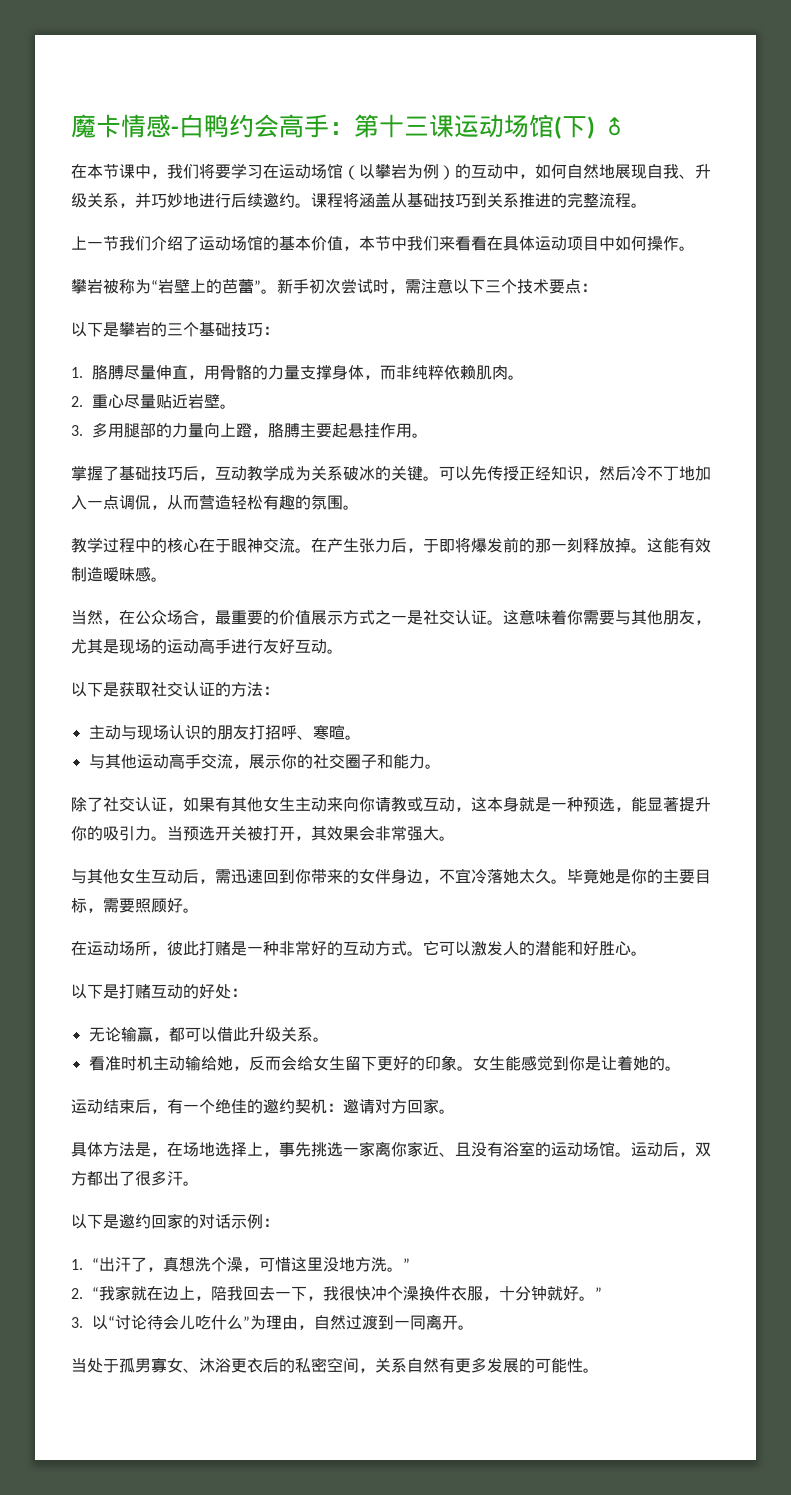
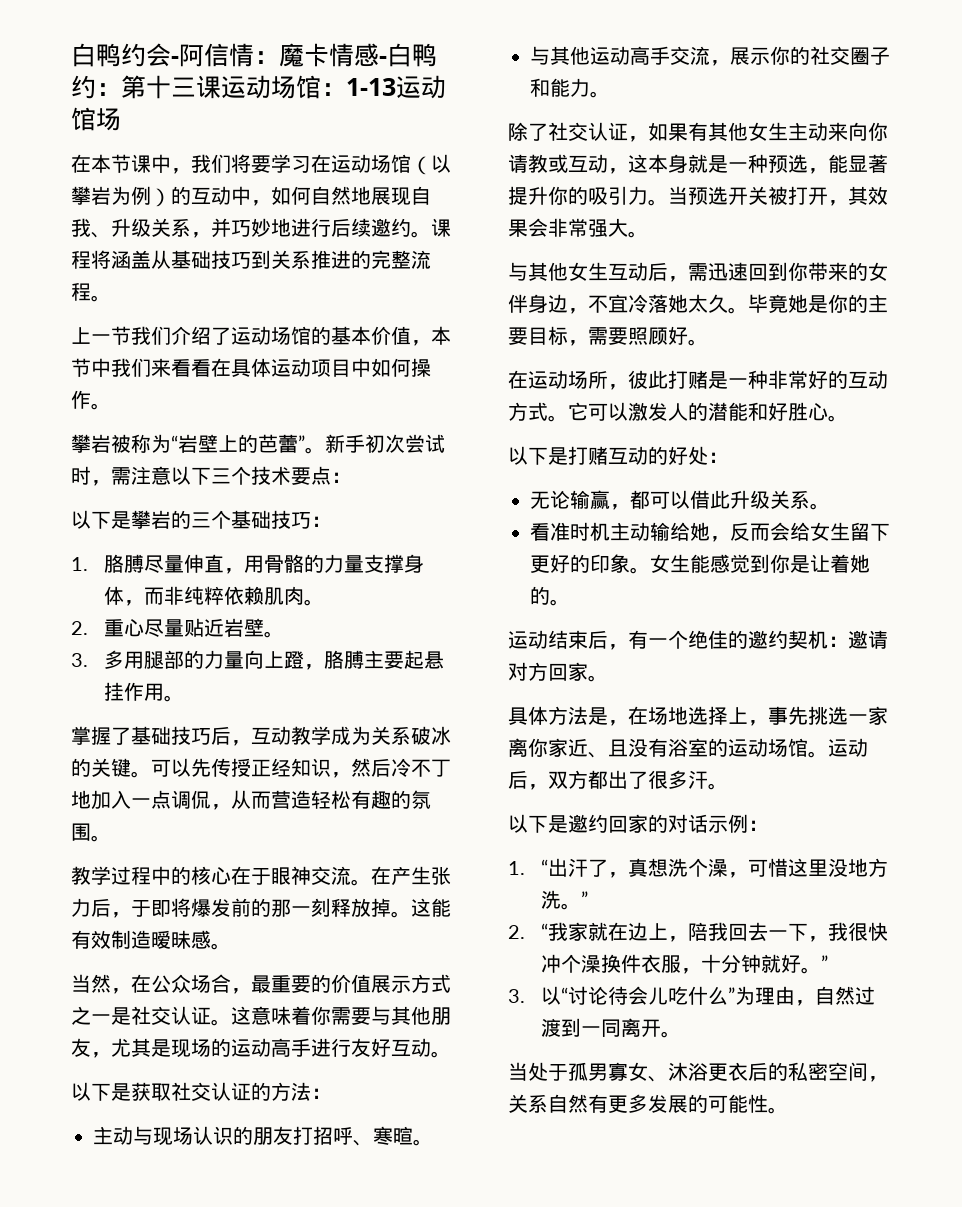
(71, 126) none -> [71,43,279,67] 白鸭约会-阿信情：
[254,114,329,138] 会高手 -> (96, 87) none
[554,116,627,139] (下) ♂ -> [321,75,446,99] [71,107,121,131] ：1-13运动馆场

